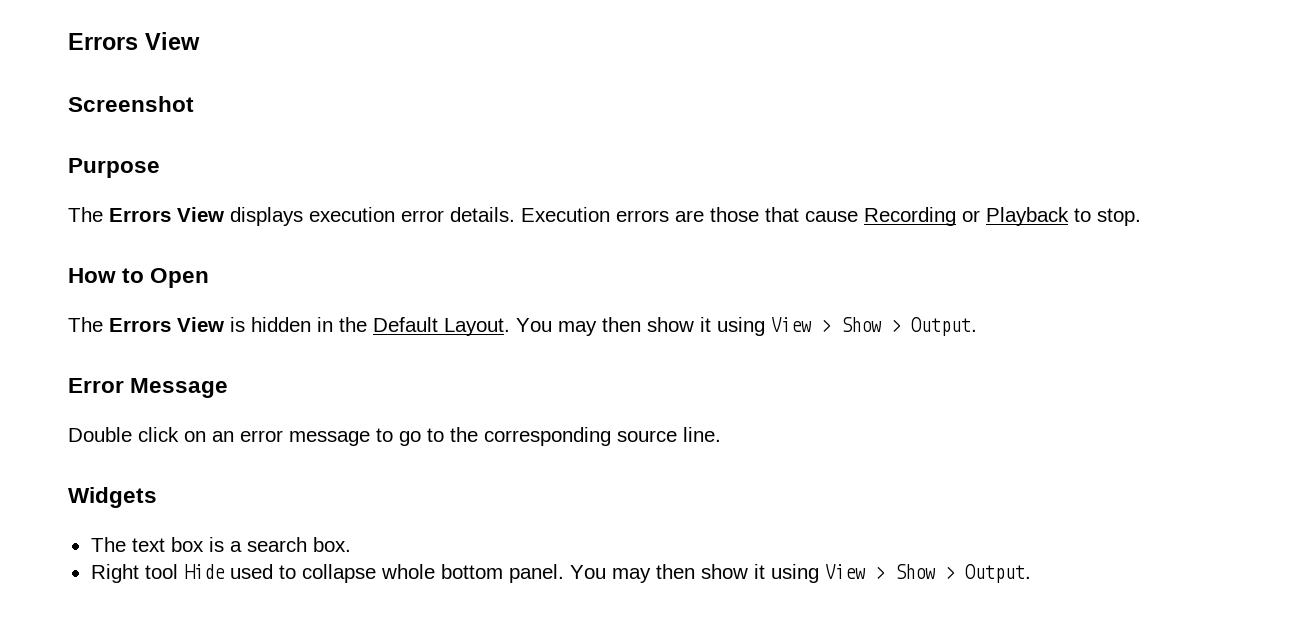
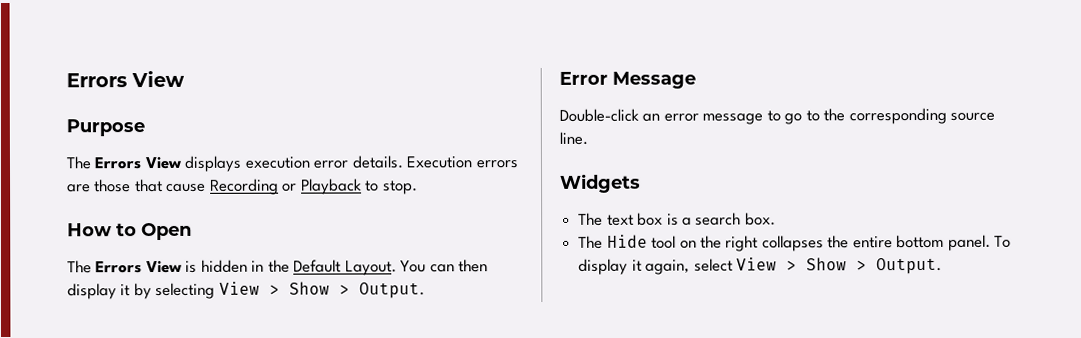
[68,32,200,50] [68,96,194,112] Errors View // Screenshot -> [66,70,185,88] Errors View
[558,317,765,336] may then show it using -> [429,259,489,273] [67,282,216,300] can then display it by selecting
[68,427,206,442] Double click on -> [559,108,639,122] Double-click
[90,564,819,583] Right tool Hide used to collapse whole bottom panel. You may then show it using -> [578,234,1012,252] [578,258,733,275] The Hide tool on the right collapses the entire bottom panel. To display it again, select

